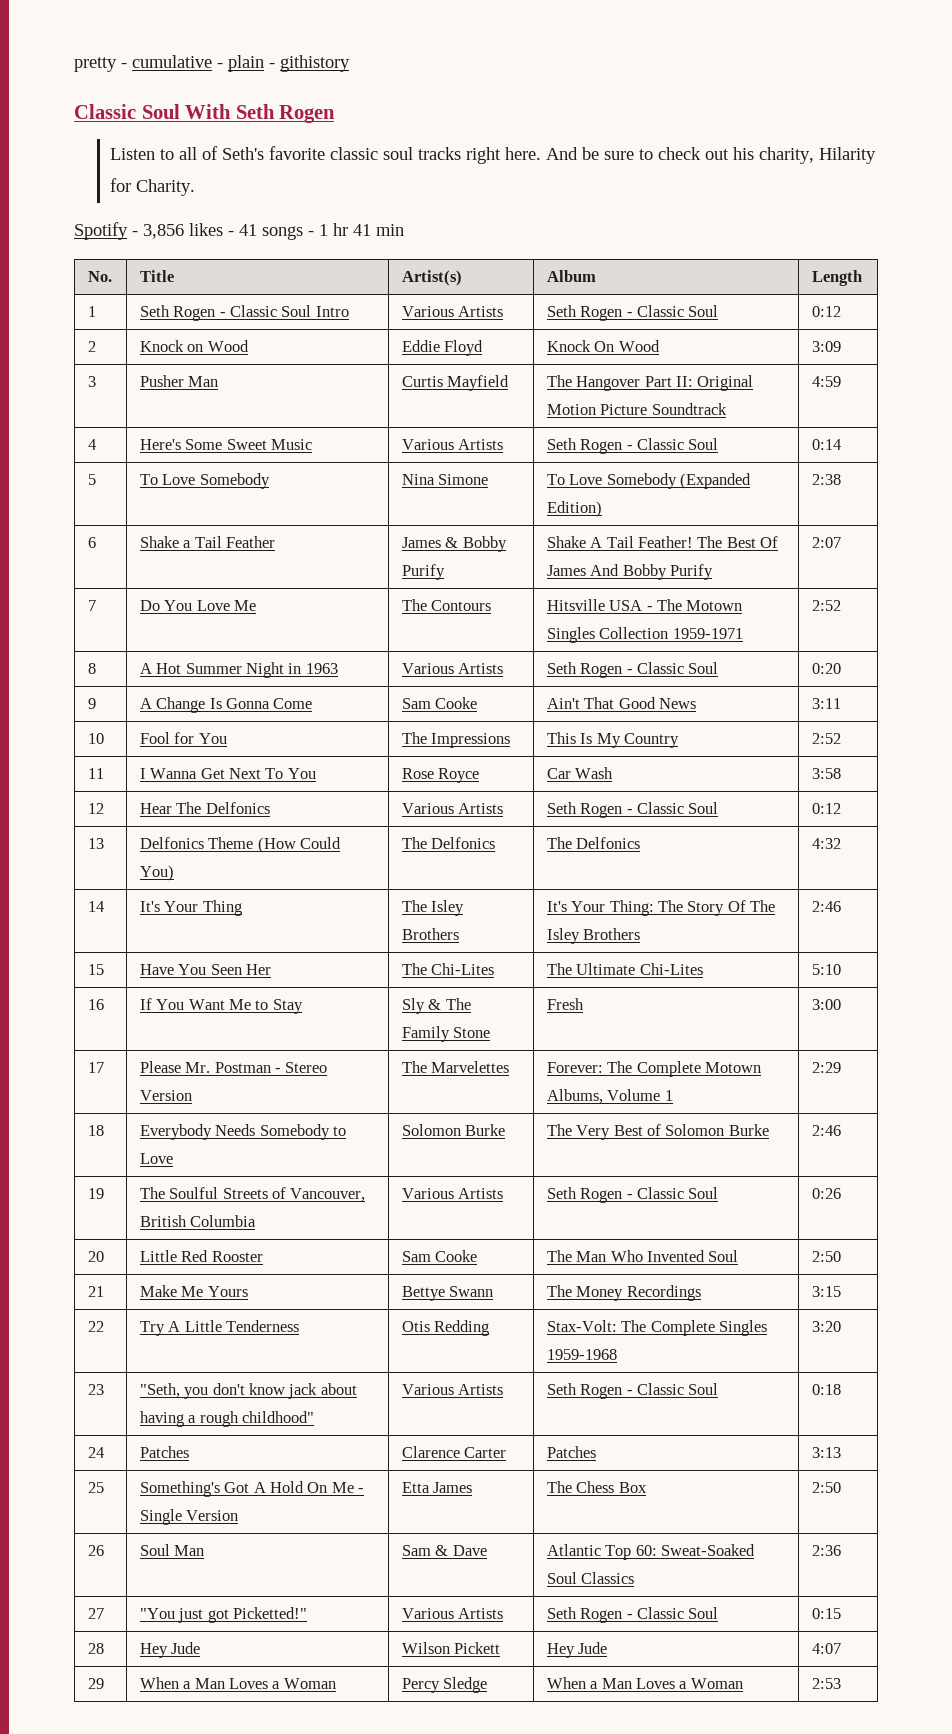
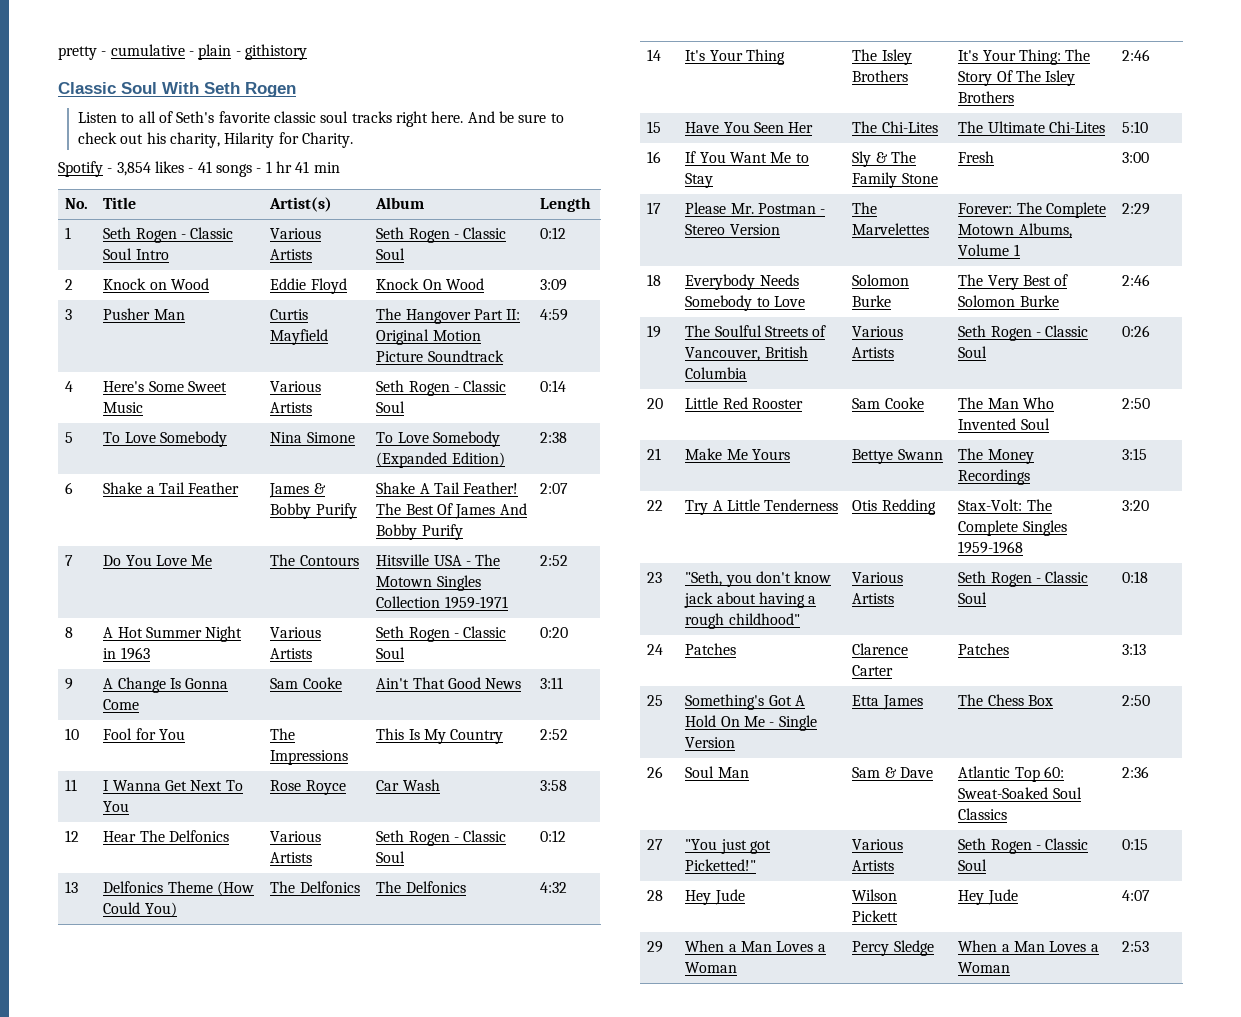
[143,224,184,239] 3,856 -> [116,162,151,176] 3,854

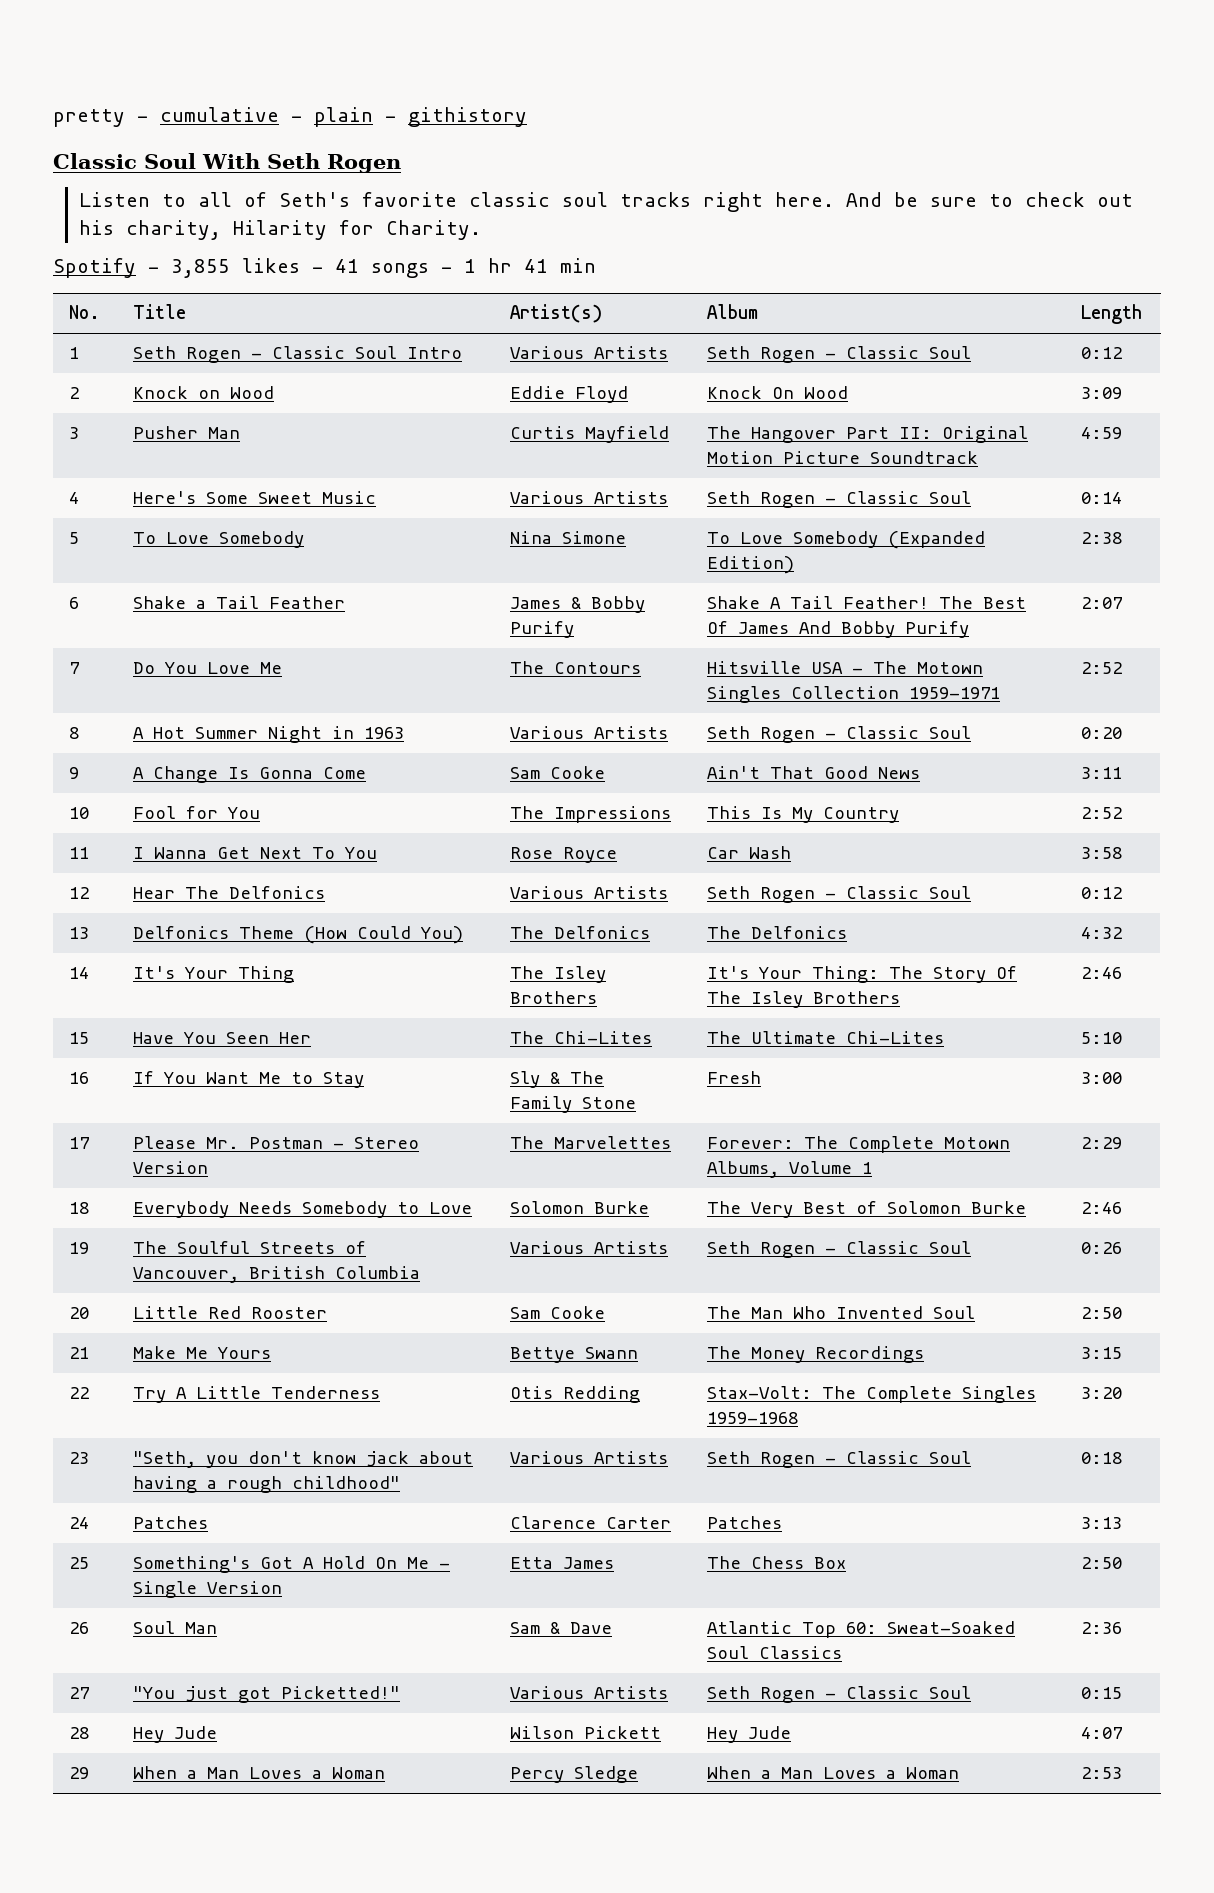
[116,162,151,176] 3,854 -> [171,259,230,278] 3,855

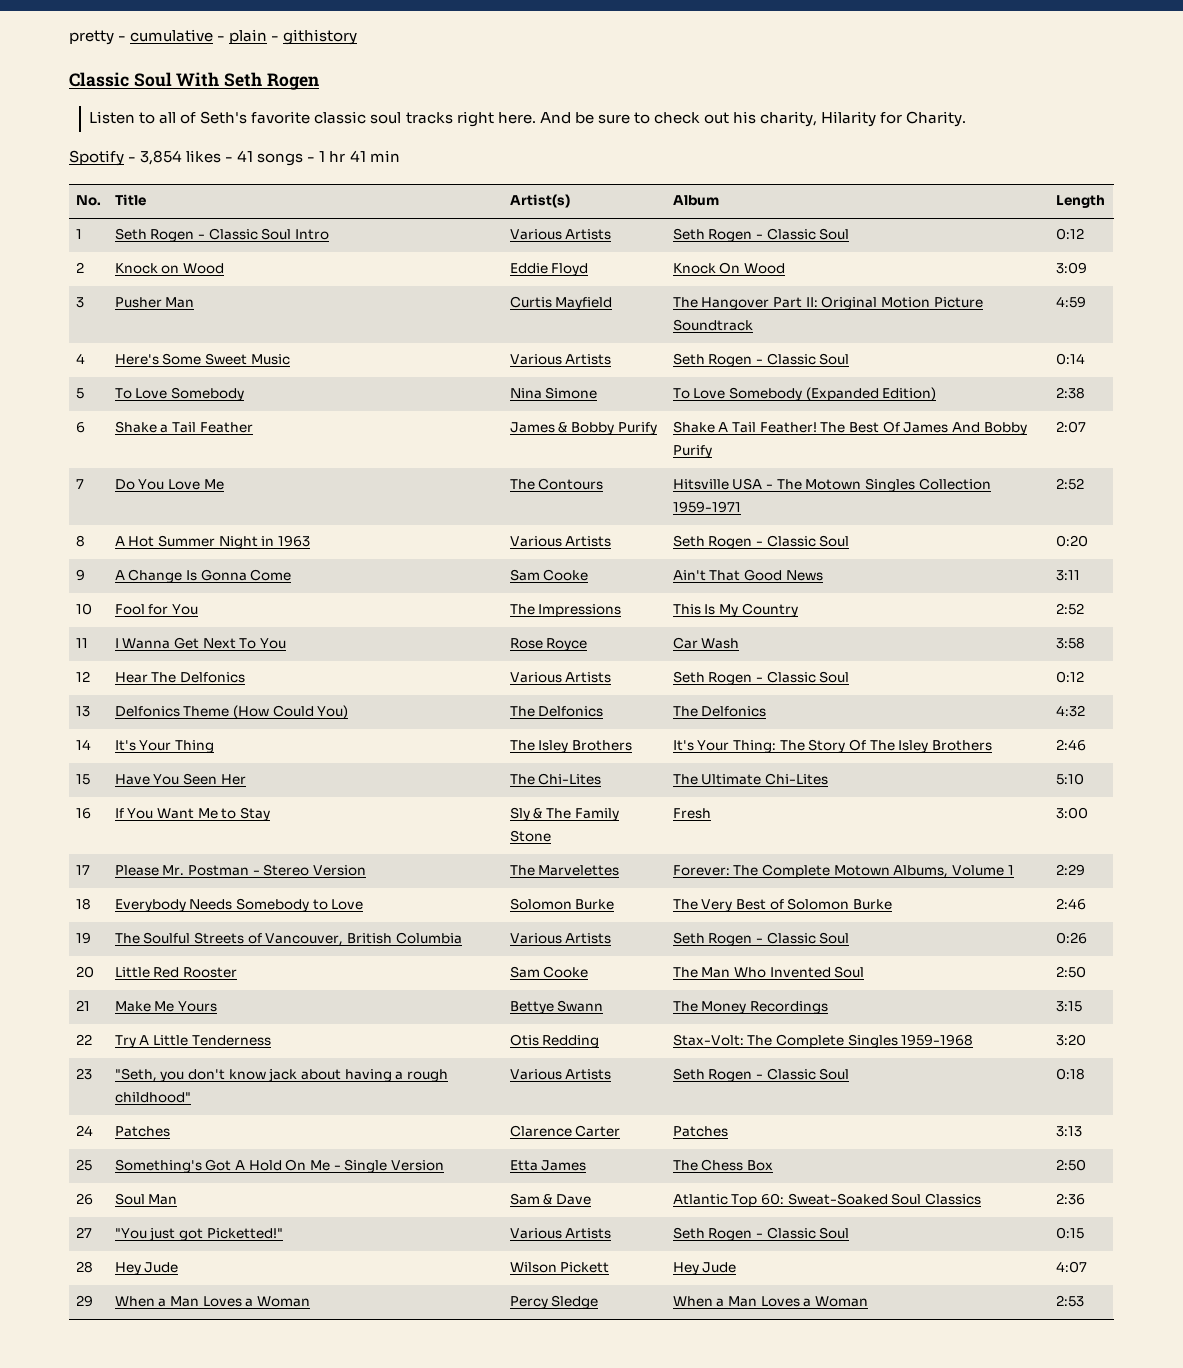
[171,259,230,278] 3,855 -> [140,150,183,165] 3,854

